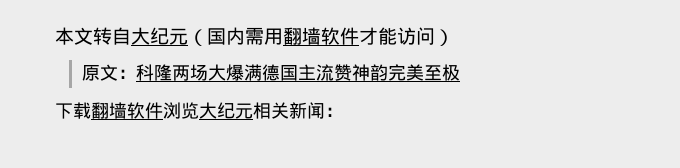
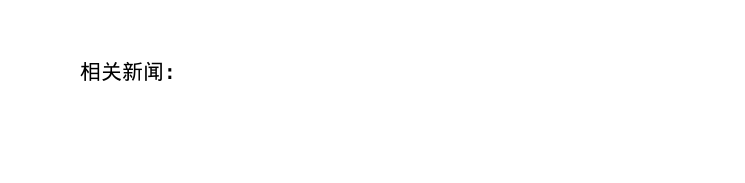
[55,27,454,46] [82,64,461,81] [55,102,253,119] 本文转自大纪元（国内需用翻墙软件才能访问） // 原文：科隆两场大爆满德国主流赞神韵完美至极 // 下载翻墙软件浏览大纪元 -> (80, 71) none

